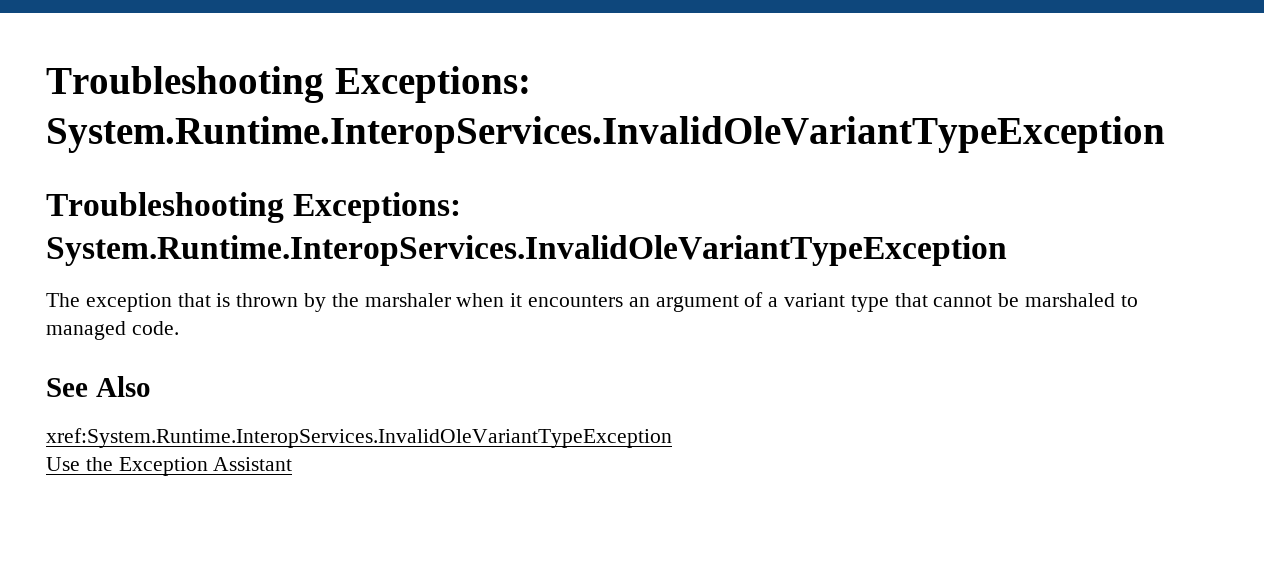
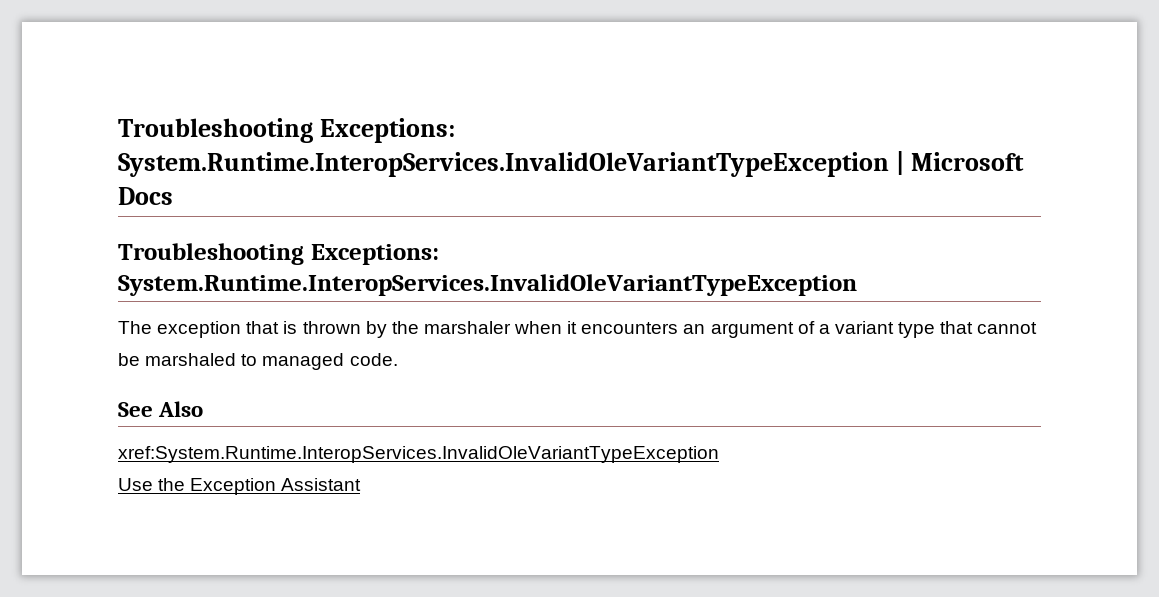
[46,66,531,103] [46,116,1165,153] Troubleshooting Exceptions: System.Runtime.InteropServices.InvalidOleVariantTypeException -> [118,118,456,143] [118,151,1025,177] [118,187,173,205] Troubleshooting Exceptions: System.Runtime.InteropServices.InvalidOleVariantTypeException | Microsoft Docs

